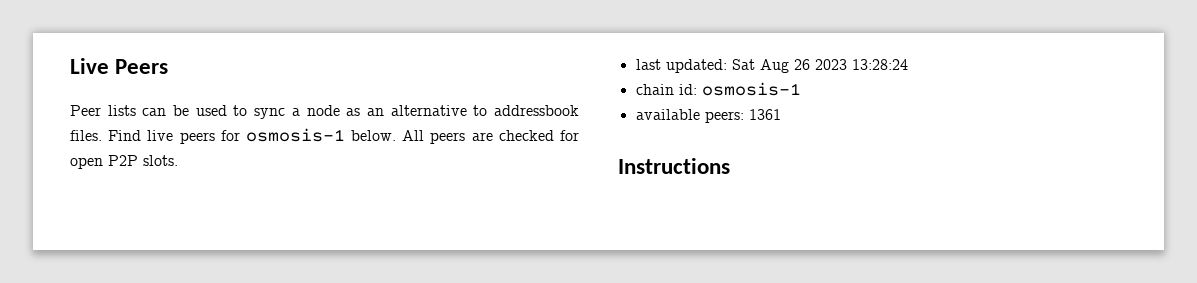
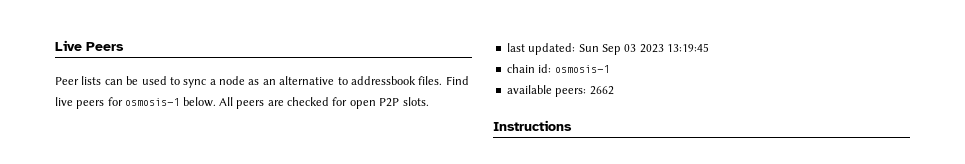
[731,59,908,73] Sat Aug 26 2023 13:28:24 -> [578,43,709,55] Sun Sep 03 2023 13:19:45
[748,109,781,120] 1361 -> [589,86,614,95] 2662

